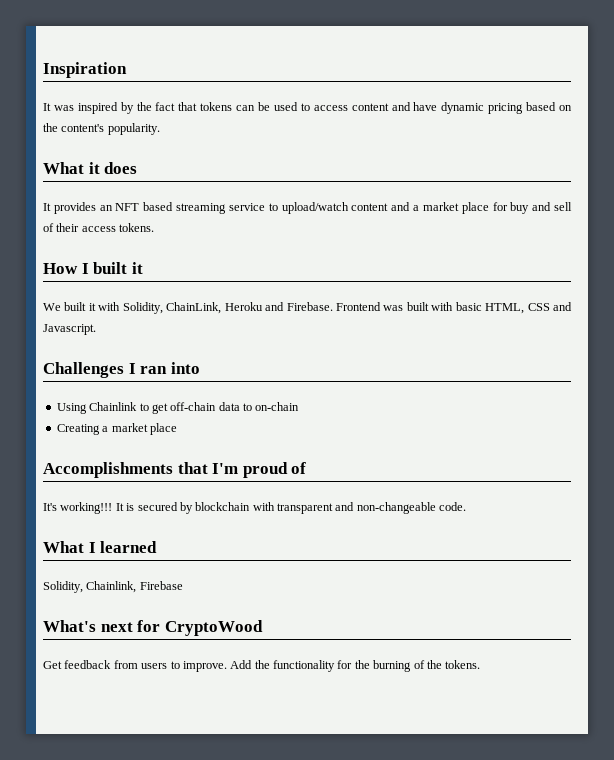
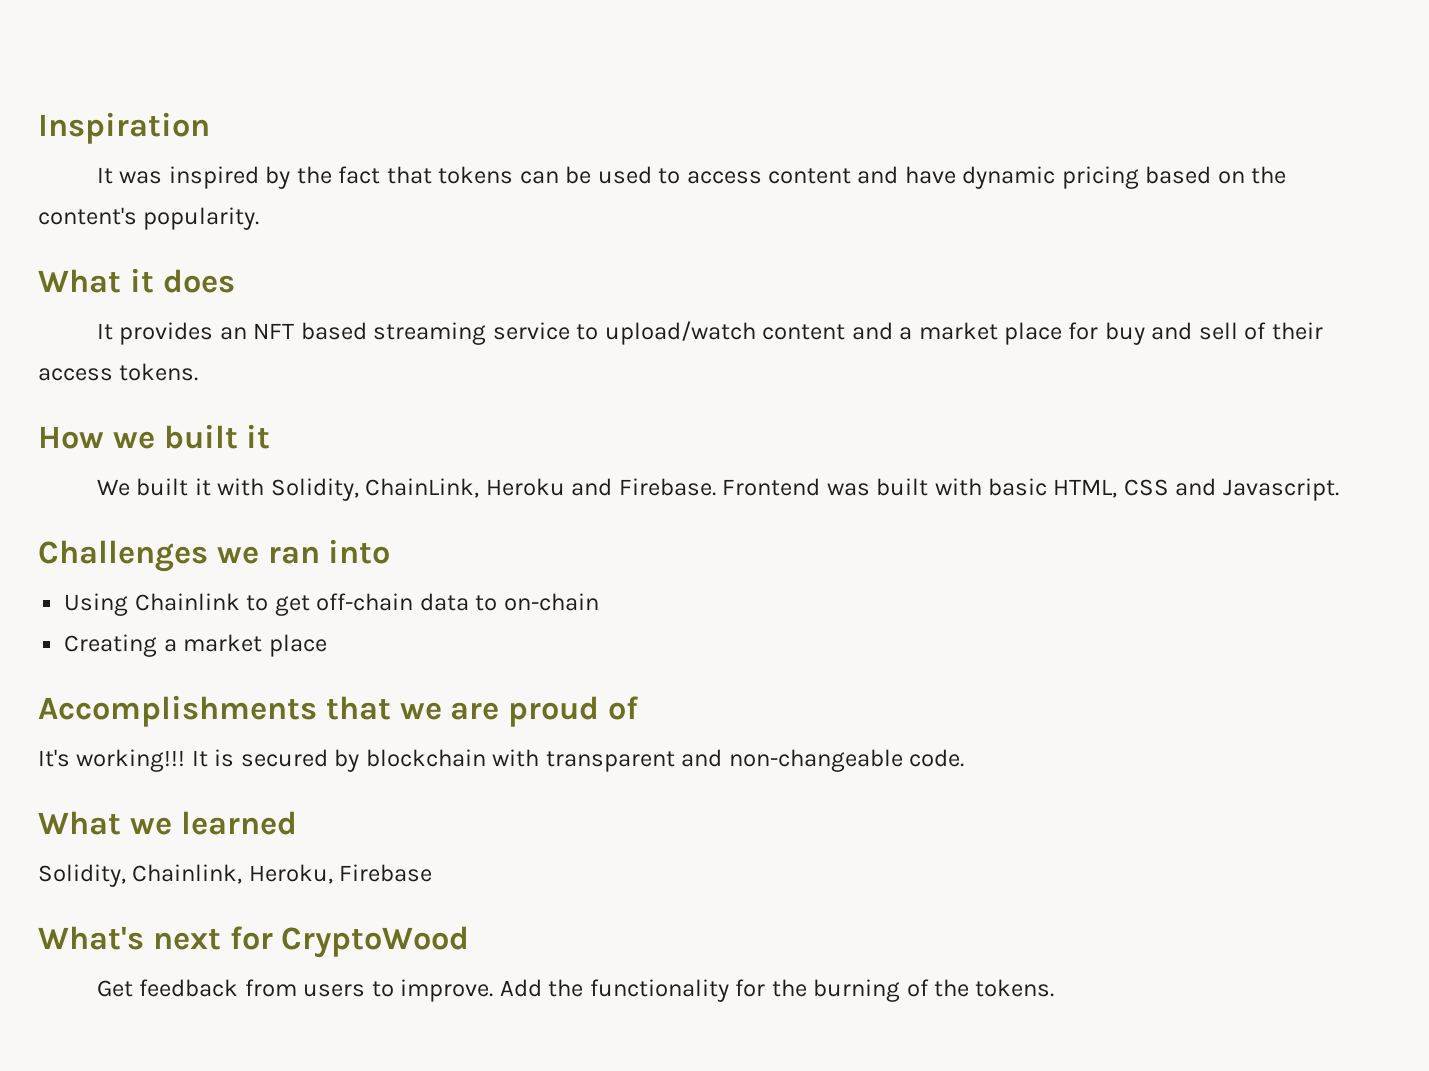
[81,263,89,274] I -> [112,431,155,449] we
[128,363,136,374] I -> [216,546,259,564] we
[212,463,239,474] I'm -> [399,702,500,720] we are
[88,542,96,553] I -> [129,817,172,835] we
(137, 587) none -> [248,864,333,884] Heroku,

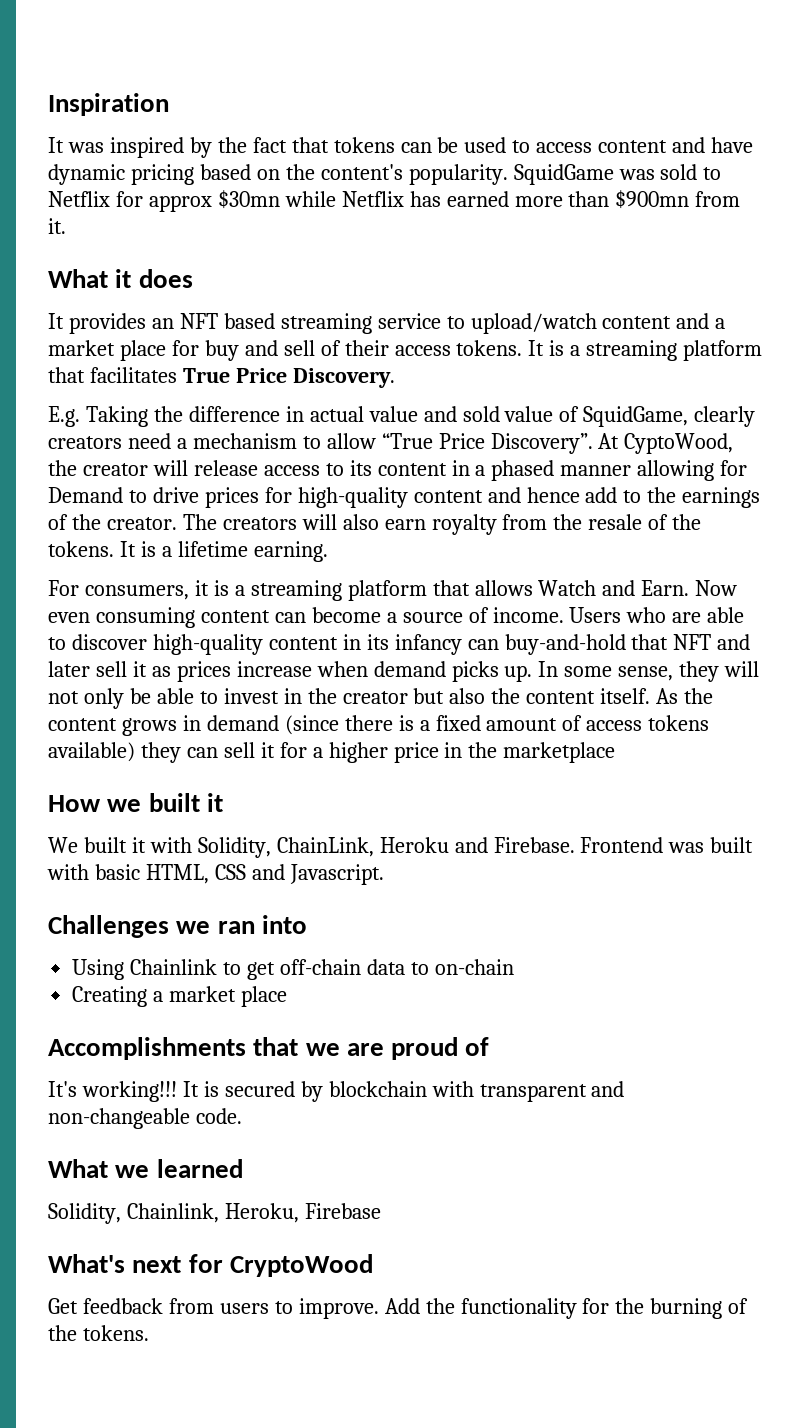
(260, 218) none -> [513,164,722,185] [48,190,741,212] [48,218,66,234] SquidGame was sold to Netflix for approx $30mn while Netflix has earned more than $900mn from it.
(199, 372) none -> [528,340,763,361] [48,367,395,388] [48,406,756,427] [48,433,734,454] [48,460,748,481] [48,487,761,508] [48,514,702,535] [48,541,328,562] [48,580,738,601] [48,607,745,628] [48,634,751,655] [48,661,760,682] [48,688,714,709] [48,715,710,736] [48,742,616,763] It is a streaming platform that facilitates True Price Discovery. // E.g. Taking the difference in actual value and sold value of SquidGame, clearly creators need a mechanism to allow “True Price Discovery”. At CyptoWood, the creator will release access to its content in a phased manner allowing for Demand to drive prices for high-quality content and hence add to the earnings of the creator. The creators will also earn royalty from the resale of the tokens. It is a lifetime earning. // For consumers, it is a streaming platform that allows Watch and Earn. Now even consuming content can become a source of income. Users who are able to discover high-quality content in its infancy can buy-and-hold that NFT and later sell it as prices increase when demand picks up. In some sense, they will not only be able to invest in the creator but also the content itself. As the content grows in demand (since there is a fixed amount of access tokens available) they can sell it for a higher price in the marketplace

